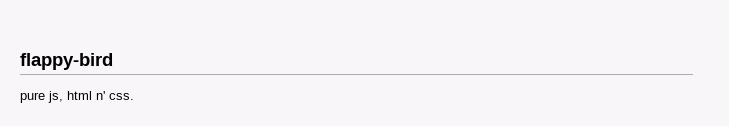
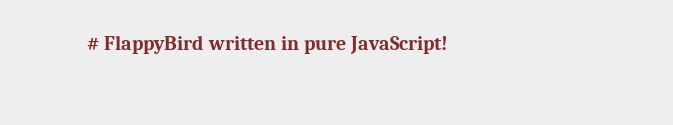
[20,53,113,70] [20,91,134,103] flappy-bird // pure js, html n' css. -> [87,35,449,54] # FlappyBird written in pure JavaScript!

